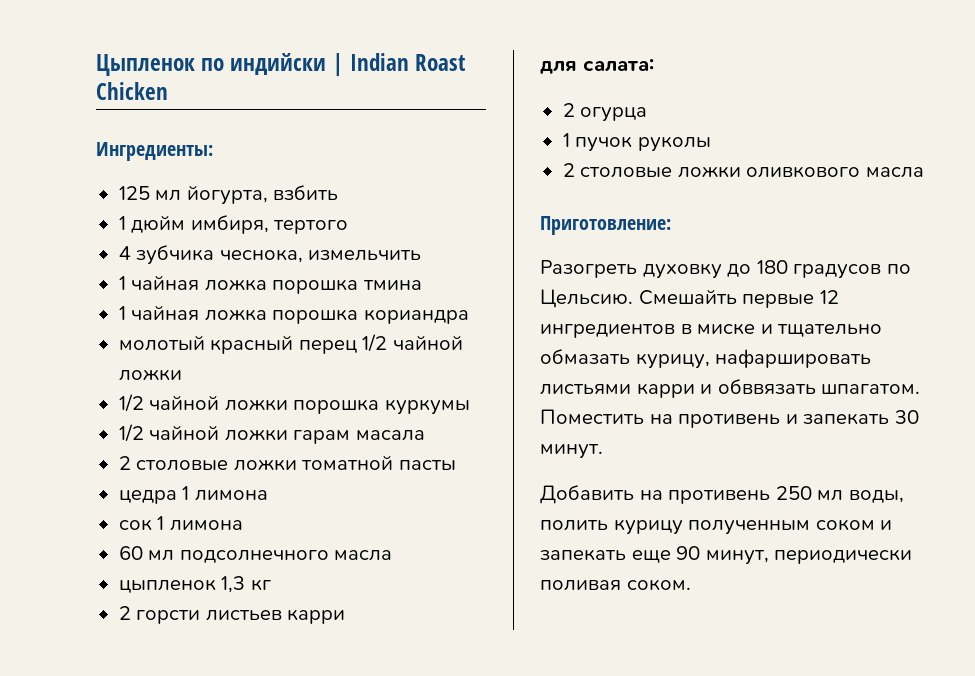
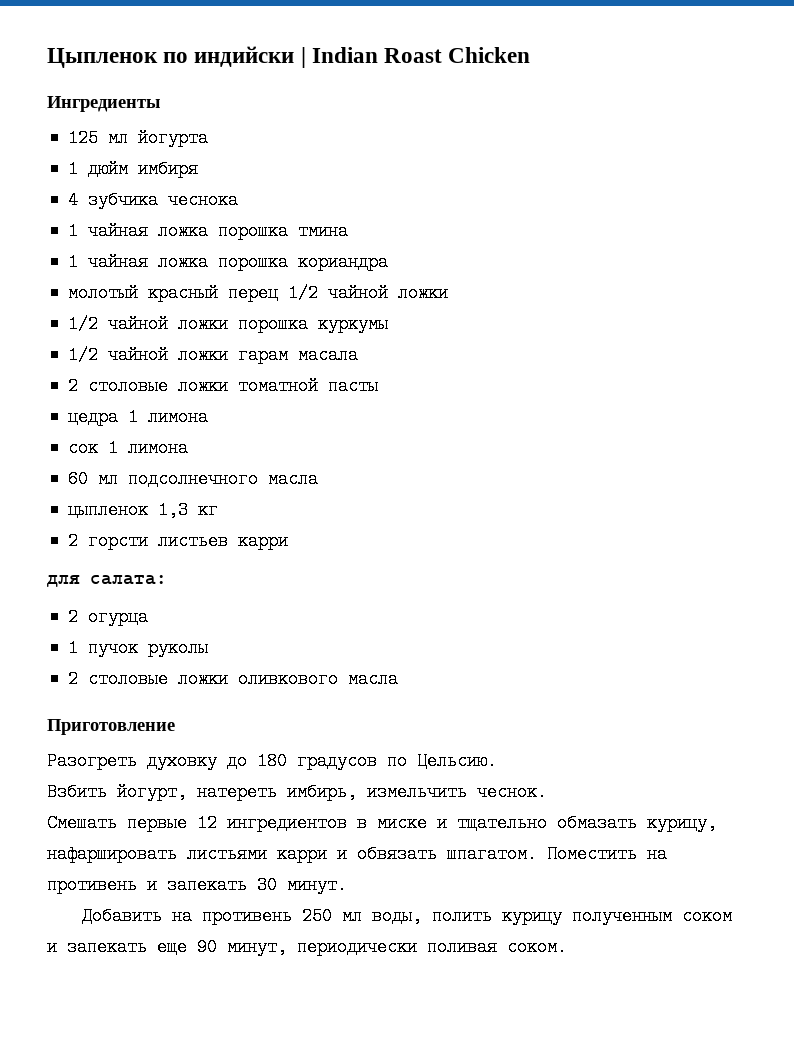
[96,142,213,161] Ингредиенты: -> [47,96,160,112] Ингредиенты
[186,185,339,205] йогурта, взбить -> [138,130,209,147] йогурта
[190,215,349,234] имбиря, тертого -> [138,161,199,178] имбиря
[219,249,422,263] чеснока, измельчить -> [168,192,239,209] чеснока
[540,216,671,235] Приготовление: -> [47,719,175,735] Приготовление
[638,289,737,305] Смешайть -> [47,783,547,801] [47,815,117,832] // Взбить йогурт, натереть имбирь, измельчить чеснок. // Смешать
[717,379,816,395] обввязать -> [357,846,437,863] обвязать

